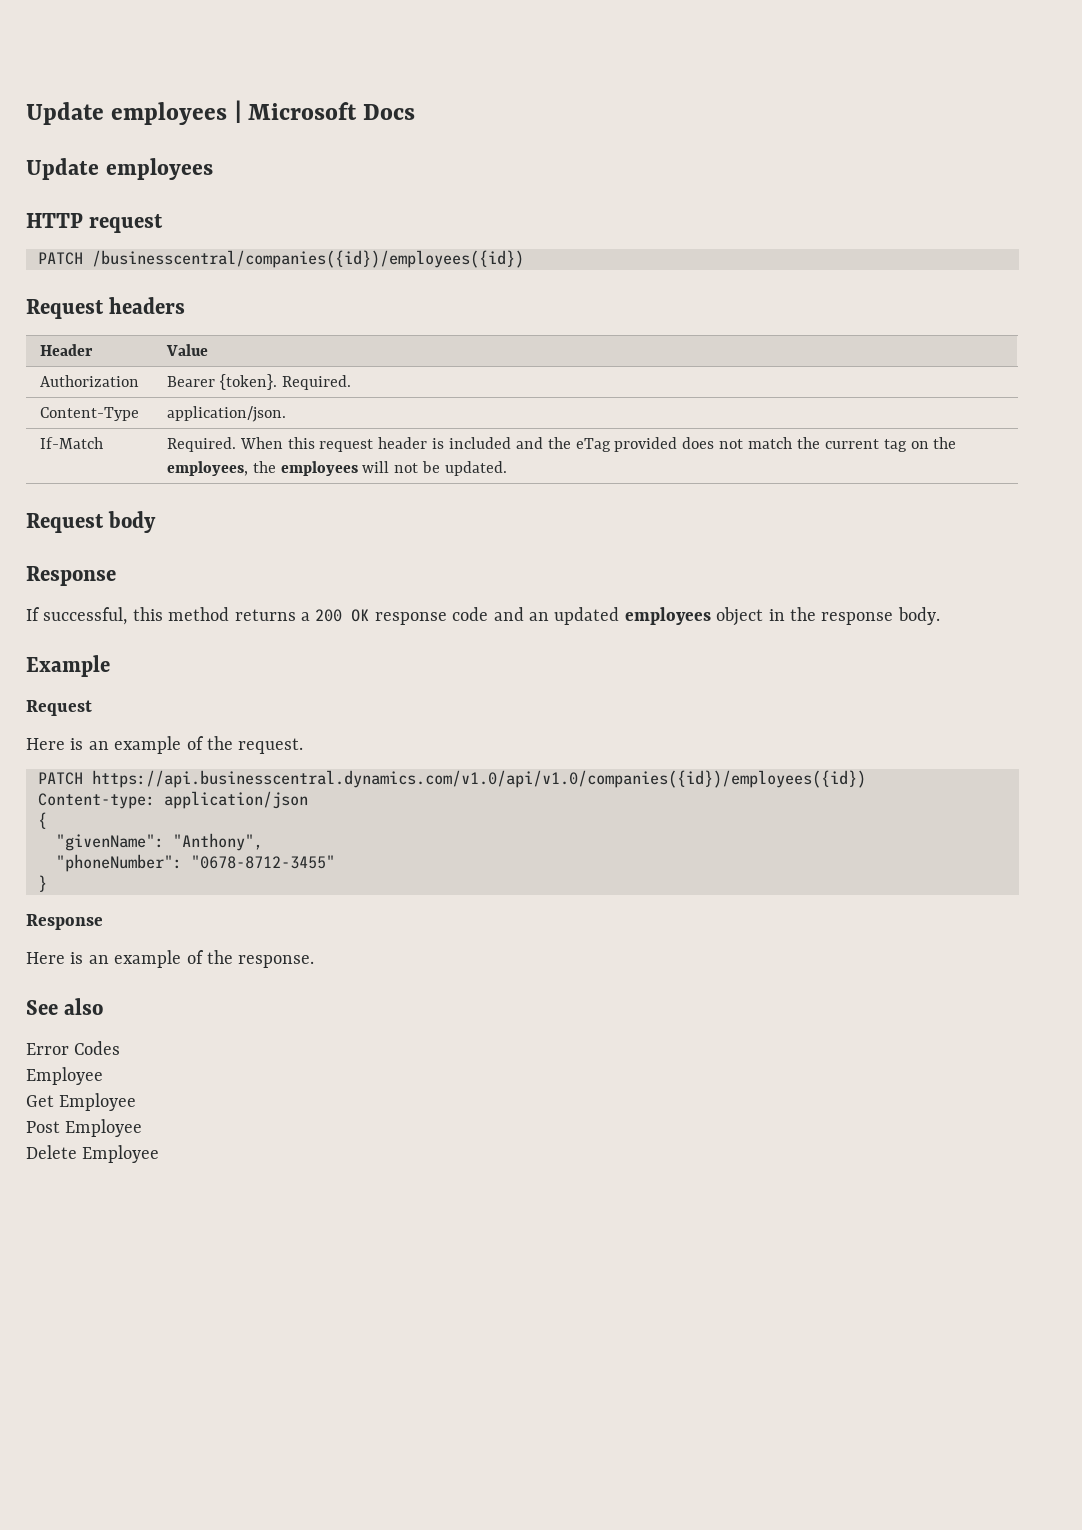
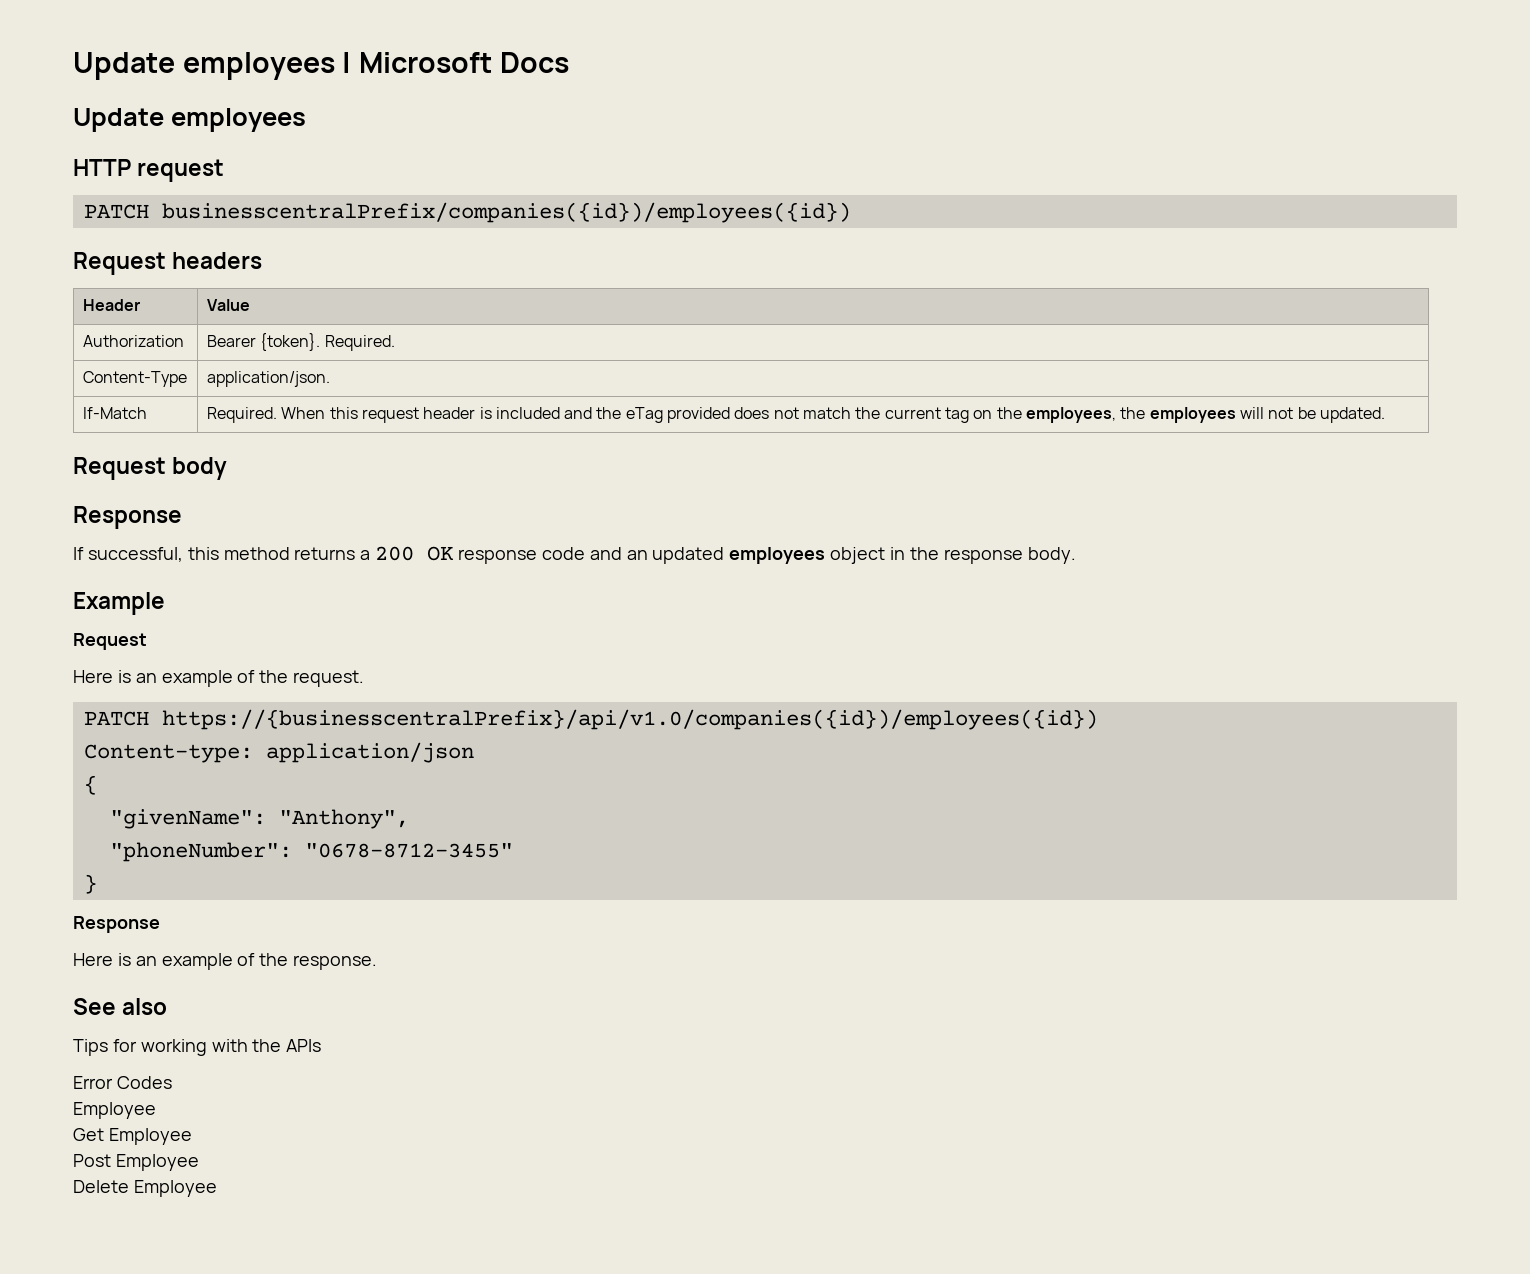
[92,250,524,268] /businesscentral/companies({id})/employees({id}) -> [161,202,851,223] businesscentralPrefix/companies({id})/employees({id})
[92,770,866,788] https://api.businesscentral.dynamics.com/v1.0/api/v1.0/companies({id})/employees({id}) -> [161,709,1098,730] https://{businesscentralPrefix}/api/v1.0/companies({id})/employees({id})
(104, 1006) none -> [73,1039,322,1056] // Tips for working with the APIs

